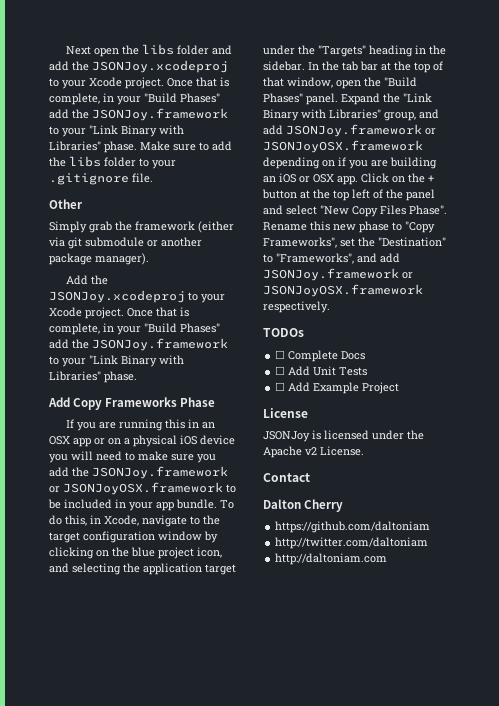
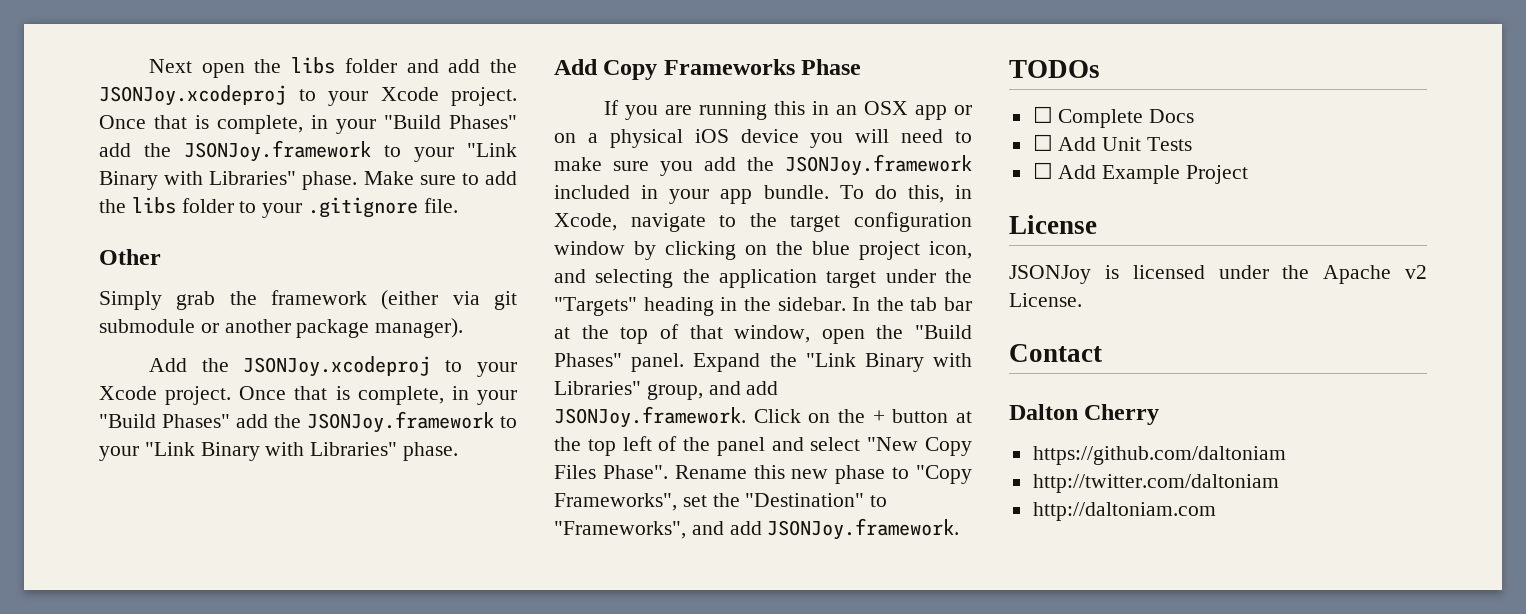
[49,482,236,495] [48,499,61,509] or JSONJoyOSX.framework to be -> (972, 165) none
[286,124,436,137] [263,140,423,153] [263,157,437,169] [263,173,358,185] JSONJoy.framework or JSONJoyOSX.framework depending on if you are building an iOS or OSX app. -> [554,406,746,428] JSONJoy.framework.
[263,268,413,281] [263,284,423,297] [263,301,330,313] JSONJoy.framework or JSONJoyOSX.framework respectively. -> [767,518,960,540] JSONJoy.framework.

